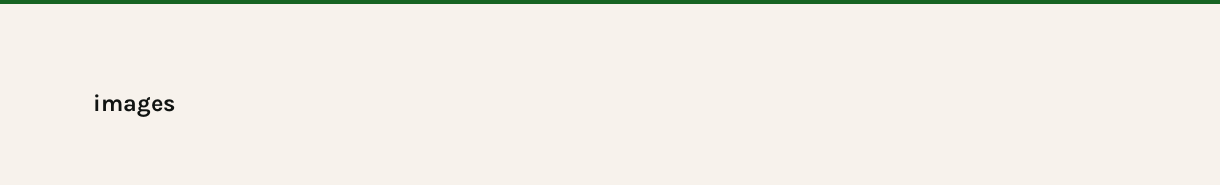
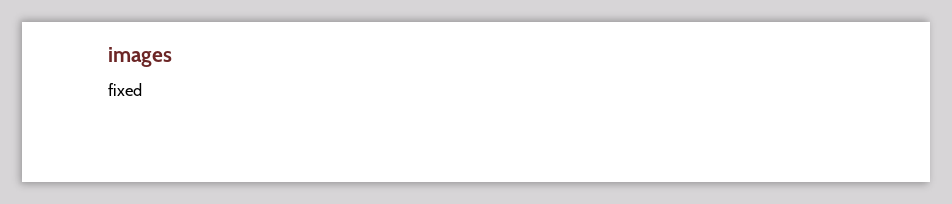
(175, 105) none -> [108,83,142,96] // fixed

